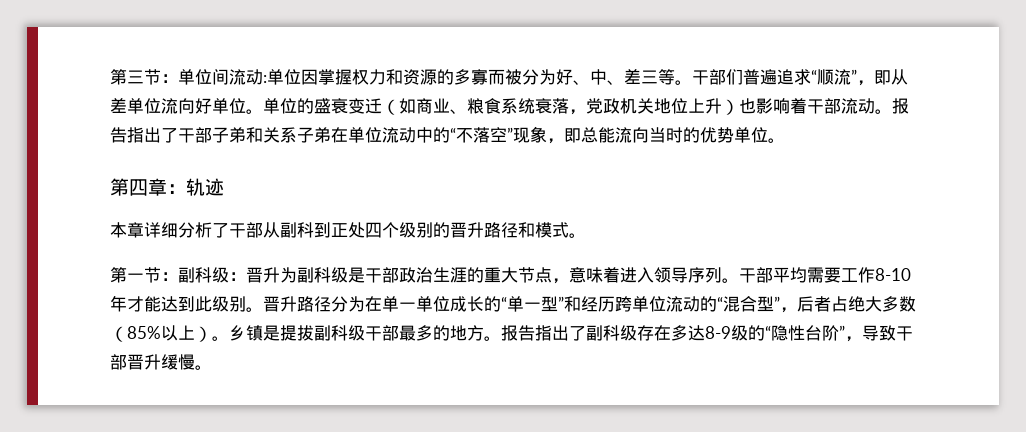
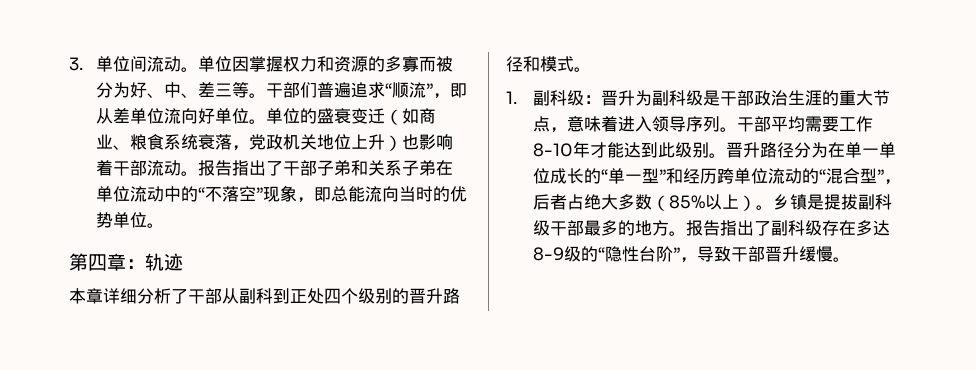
[110,69,178,85] 第三节： -> [69,57,83,71] 3.
[263,75,267,83] : -> [181,67,199,72] 。
[110,267,178,283] 第一节： -> [506,91,517,104] 1.

